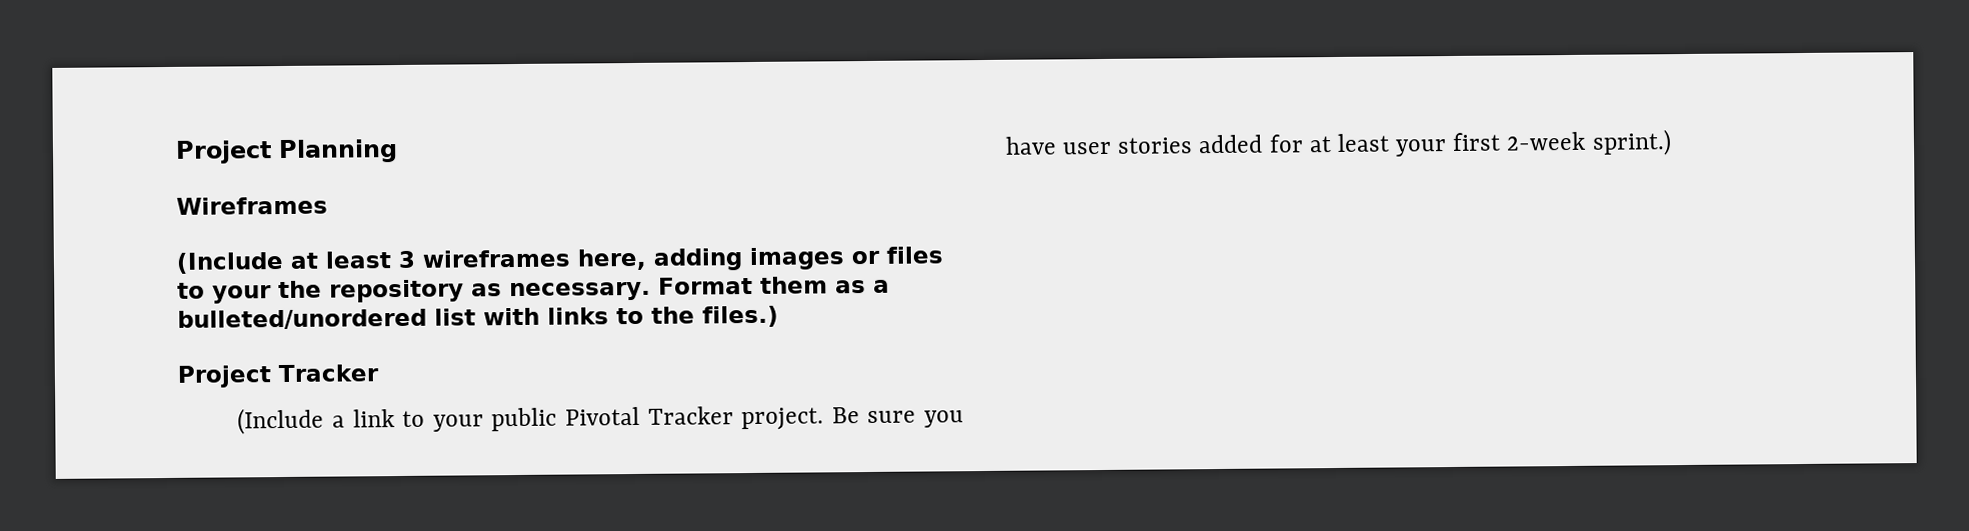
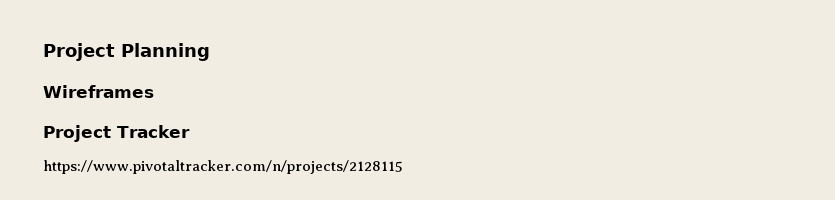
[176,246,943,274] [177,276,890,304] [177,305,779,330] [177,364,379,388] [237,406,965,435] [1005,129,1672,157] (Include at least 3 wireframes here, adding images or files to your the repository as necessary. Format them as a bulleted/unordered list with links to the files.) // Project Tracker // (Include a link to your public Pivotal Tracker project. Be sure you have user stories added for at least your first 2-week sprint.) -> [43,125,190,142] [43,160,403,174] Project Tracker // https://www.pivotaltracker.com/n/projects/2128115

